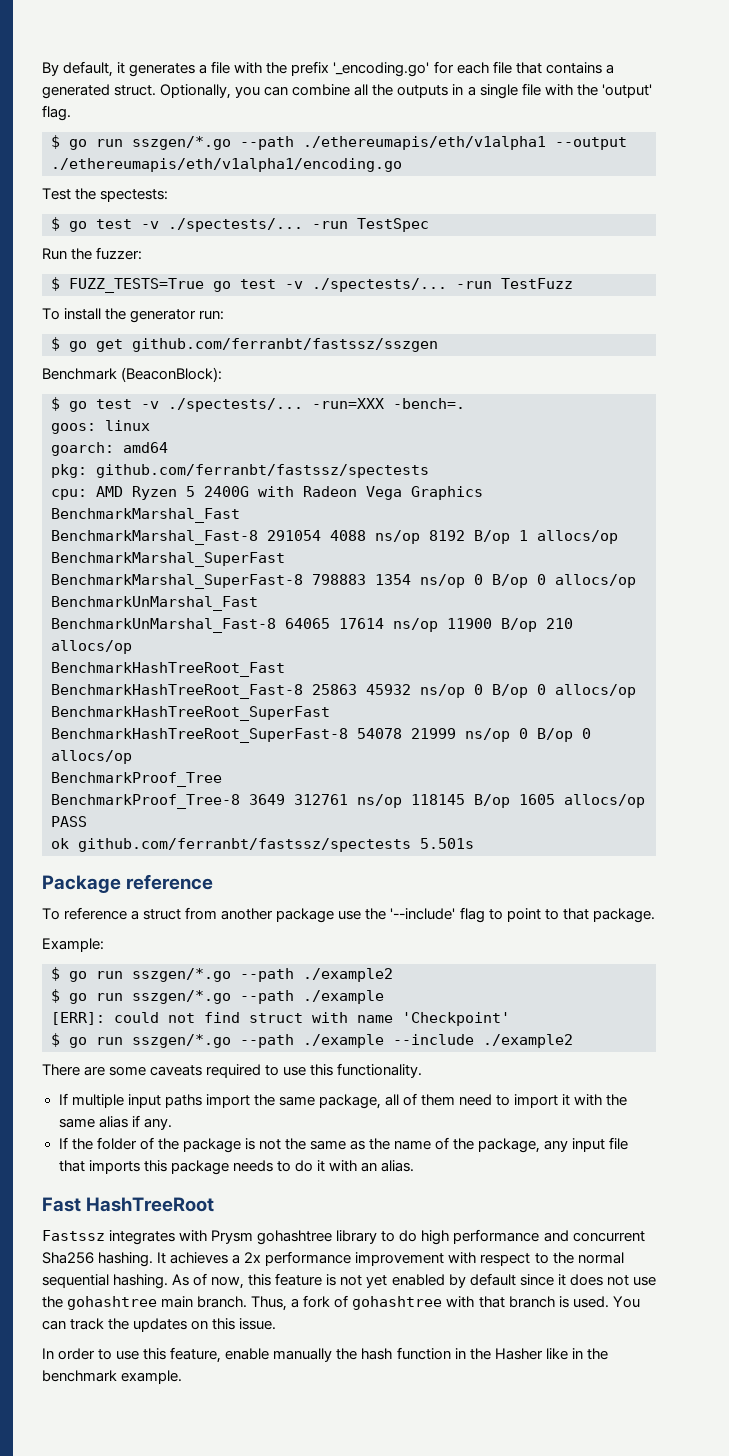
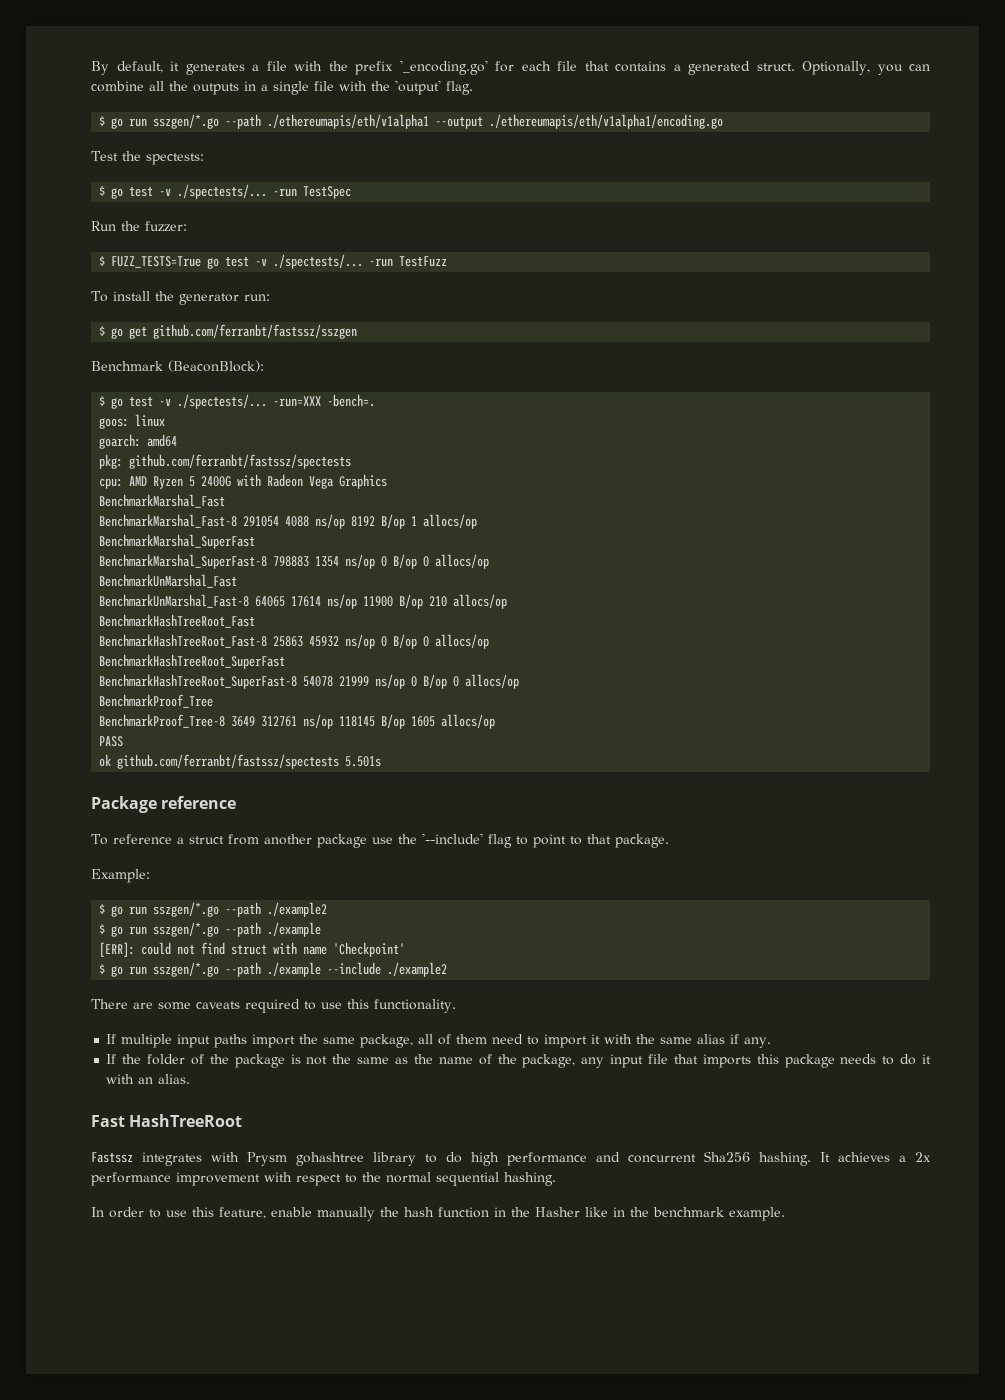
[172,1273,656,1289] [42,1295,640,1311] [42,1318,277,1332] As of now, this feature is not yet enabled by default since it does not use the gohashtree main branch. Thus, a fork of gohashtree with that branch is used. You can track the updates on this issue. -> (556, 1179) none

